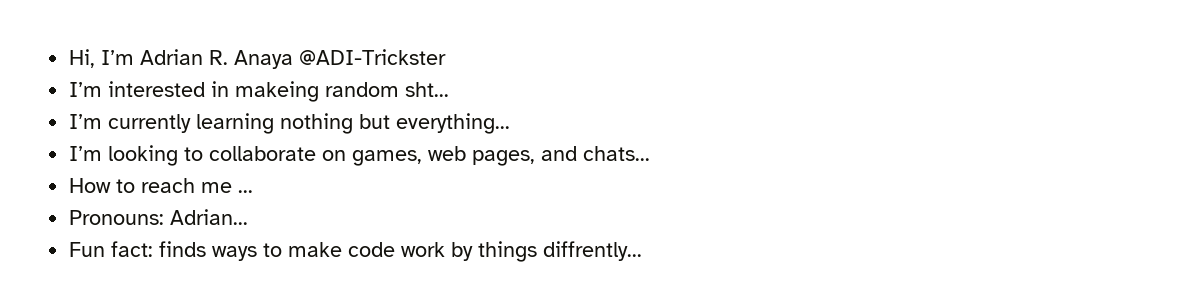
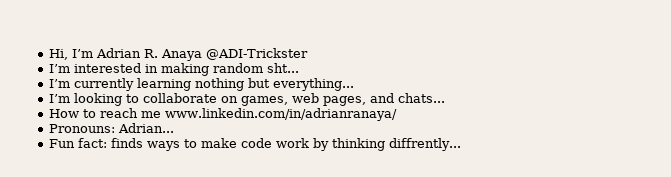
[235,81,320,102] makeing -> [160,63,209,76] making
[238,190,254,193] ... -> [164,108,397,121] www.linkedin.com/in/adrianranaya/
[478,241,538,262] things -> [331,138,385,151] thinking

